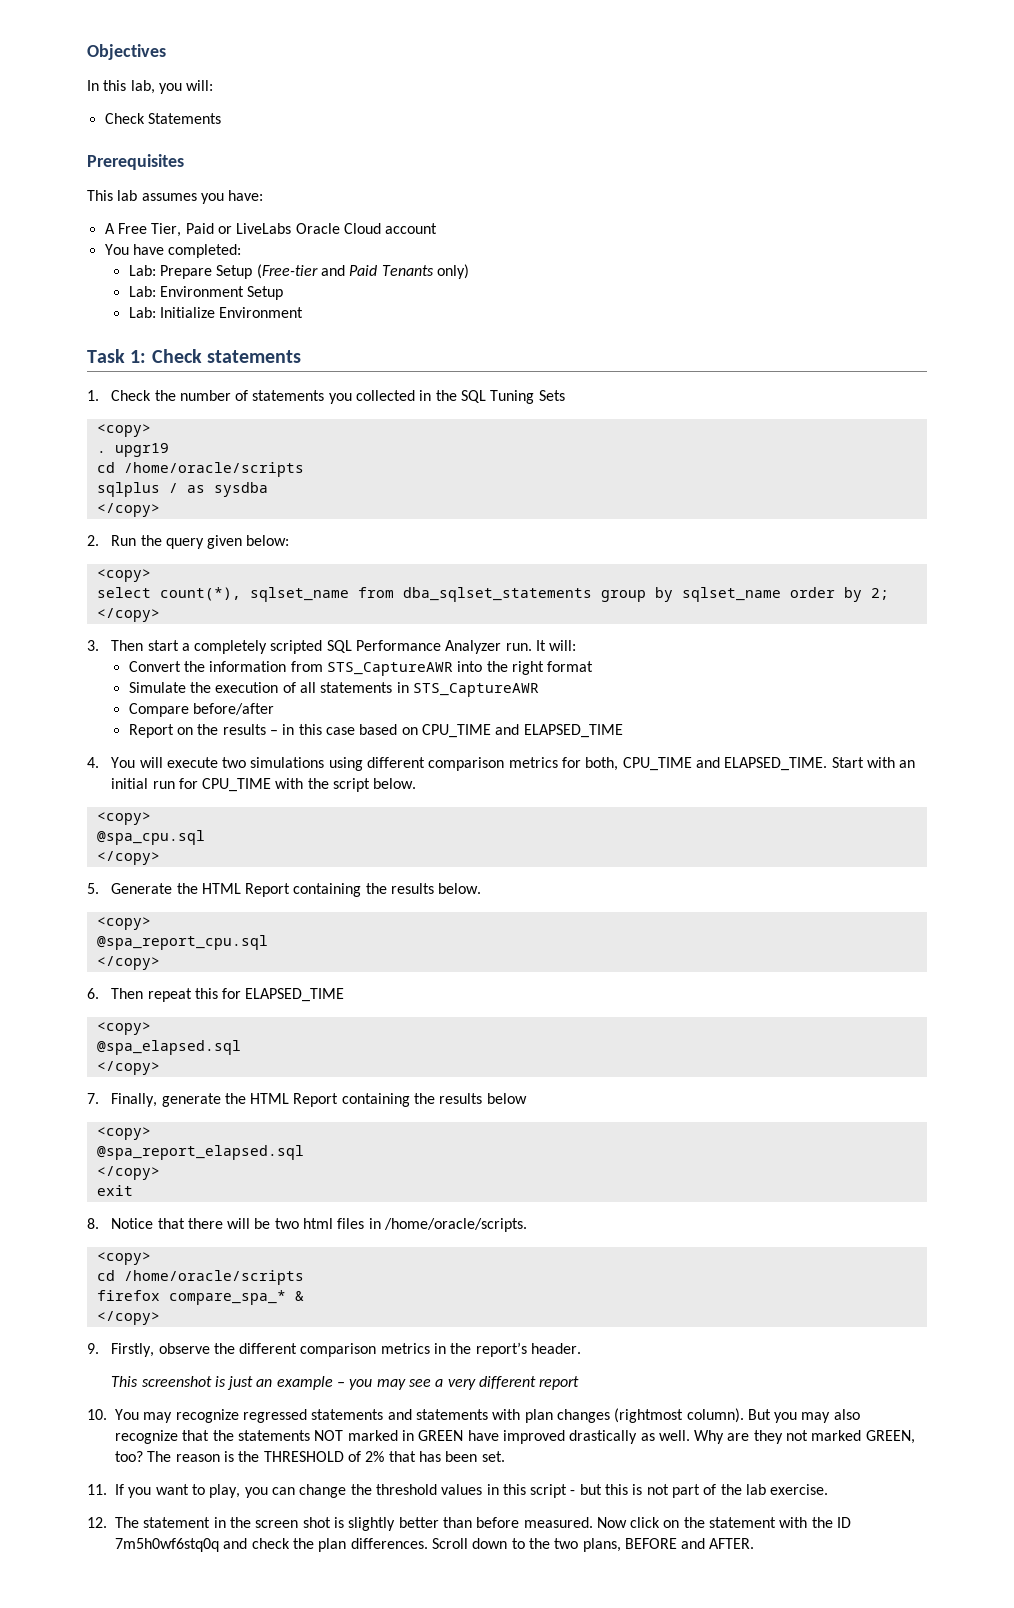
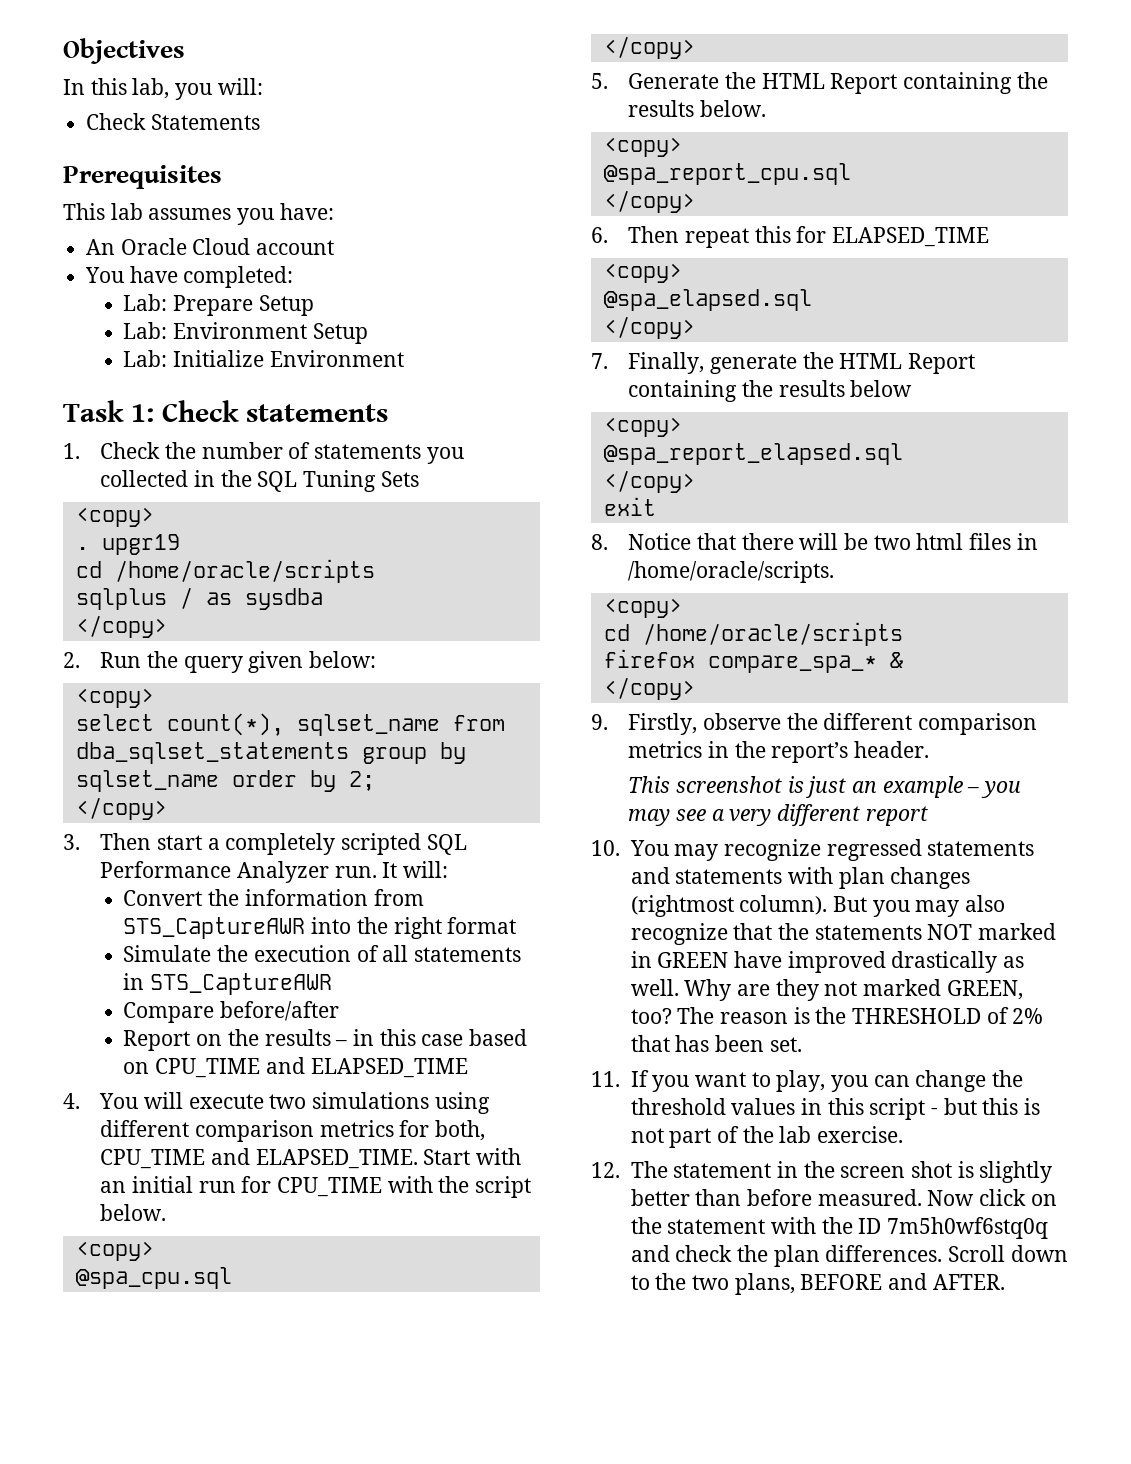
[104,223,292,237] A Free Tier, Paid or LiveLabs -> [86,239,116,255] An
[256,264,470,279] (Free-tier and Paid Tenants only) -> (314, 305) none

